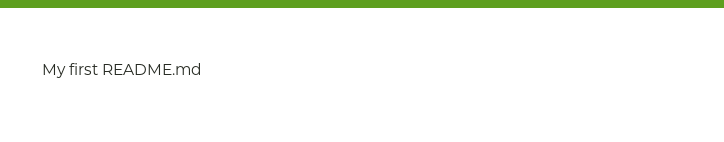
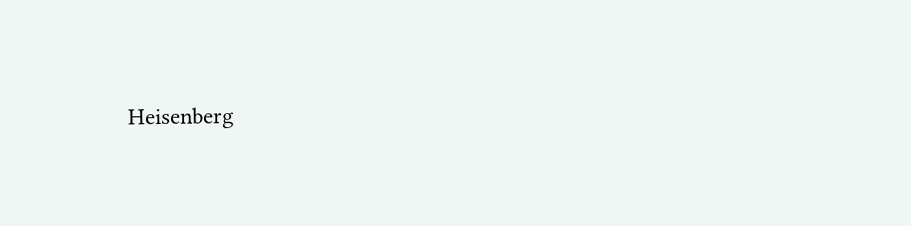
[42,63,203,78] My first README.md -> [127,107,235,130] Heisenberg

